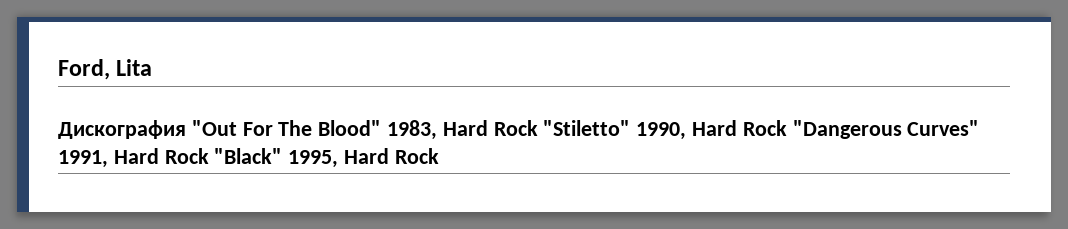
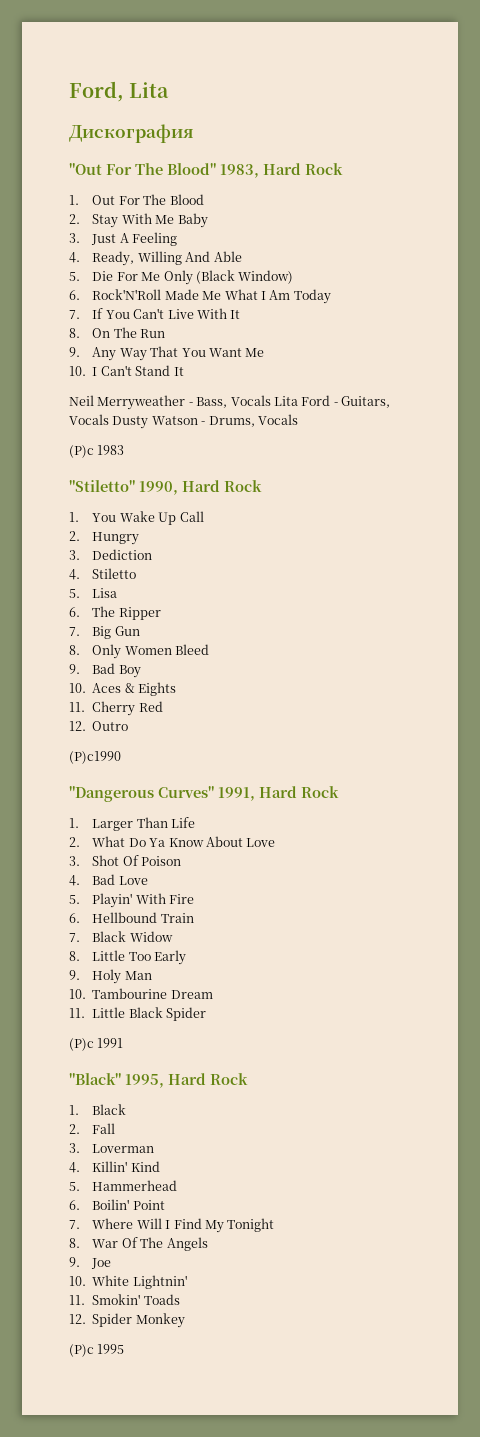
(186, 129) none -> (194, 133) //
[543,120,787,140] "Stiletto" 1990, Hard Rock -> [69,194,204,205] [69,213,208,228] [69,232,178,246] [69,251,242,266] [69,270,294,285] [69,289,331,304] [69,308,241,319] [69,327,166,338] [69,346,265,361] [69,365,184,376] [69,395,390,410] [69,414,298,429] [69,445,125,458] [69,480,262,495] [69,511,204,525] [69,531,140,545] [69,549,153,560] [69,568,137,580] [69,588,118,598] [69,606,161,620] [69,626,140,639] [69,644,210,659] [69,663,141,678] [69,682,177,696] [69,701,163,716] [69,721,129,731] [69,751,121,764] // 1. Out For The Blood // 2. Stay With Me Baby // 3. Just A Feeling // 4. Ready, Willing And Able // 5. Die For Me Only (Black Window) // 6. Rock'N'Roll Made Me What I Am Today // 7. If You Can't Live With It // 8. On The Run // 9. Any Way That You Want Me // 10. I Can't Stand It // Neil Merryweather - Bass, Vocals Lita Ford - Guitars, Vocals Dusty Watson - Drums, Vocals // (P)c 1983 // "Stiletto" 1990, Hard Rock // 1. You Wake Up Call // 2. Hungry // 3. Dediction // 4. Stiletto // 5. Lisa // 6. The Ripper // 7. Big Gun // 8. Only Women Bleed // 9. Bad Boy // 10. Aces & Eights // 11. Cherry Red // 12. Outro // (P)c1990 //
[214,148,439,168] "Black" 1995, Hard Rock -> [69,817,196,831] [69,836,276,847] [69,855,182,866] [69,874,148,886] [69,893,195,908] [69,912,194,923] [69,931,173,942] [69,950,187,965] [69,969,152,984] [69,988,213,999] [69,1007,207,1021] [69,1038,124,1051] [69,1073,248,1088] [69,1104,127,1115] [69,1123,116,1134] [69,1143,155,1153] [69,1161,160,1173] [69,1180,178,1191] [69,1199,165,1210] [69,1218,275,1233] [69,1237,208,1251] [69,1257,112,1269] [69,1275,187,1289] [69,1294,180,1305] [69,1313,185,1328] [69,1344,125,1357] // 1. Larger Than Life // 2. What Do Ya Know About Love // 3. Shot Of Poison // 4. Bad Love // 5. Playin' With Fire // 6. Hellbound Train // 7. Black Widow // 8. Little Too Early // 9. Holy Man // 10. Tambourine Dream // 11. Little Black Spider // (P)c 1991 // "Black" 1995, Hard Rock // 1. Black // 2. Fall // 3. Loverman // 4. Killin' Kind // 5. Hammerhead // 6. Boilin' Point // 7. Where Will I Find My Tonight // 8. War Of The Angels // 9. Joe // 10. White Lightnin' // 11. Smokin' Toads // 12. Spider Monkey // (P)c 1995

